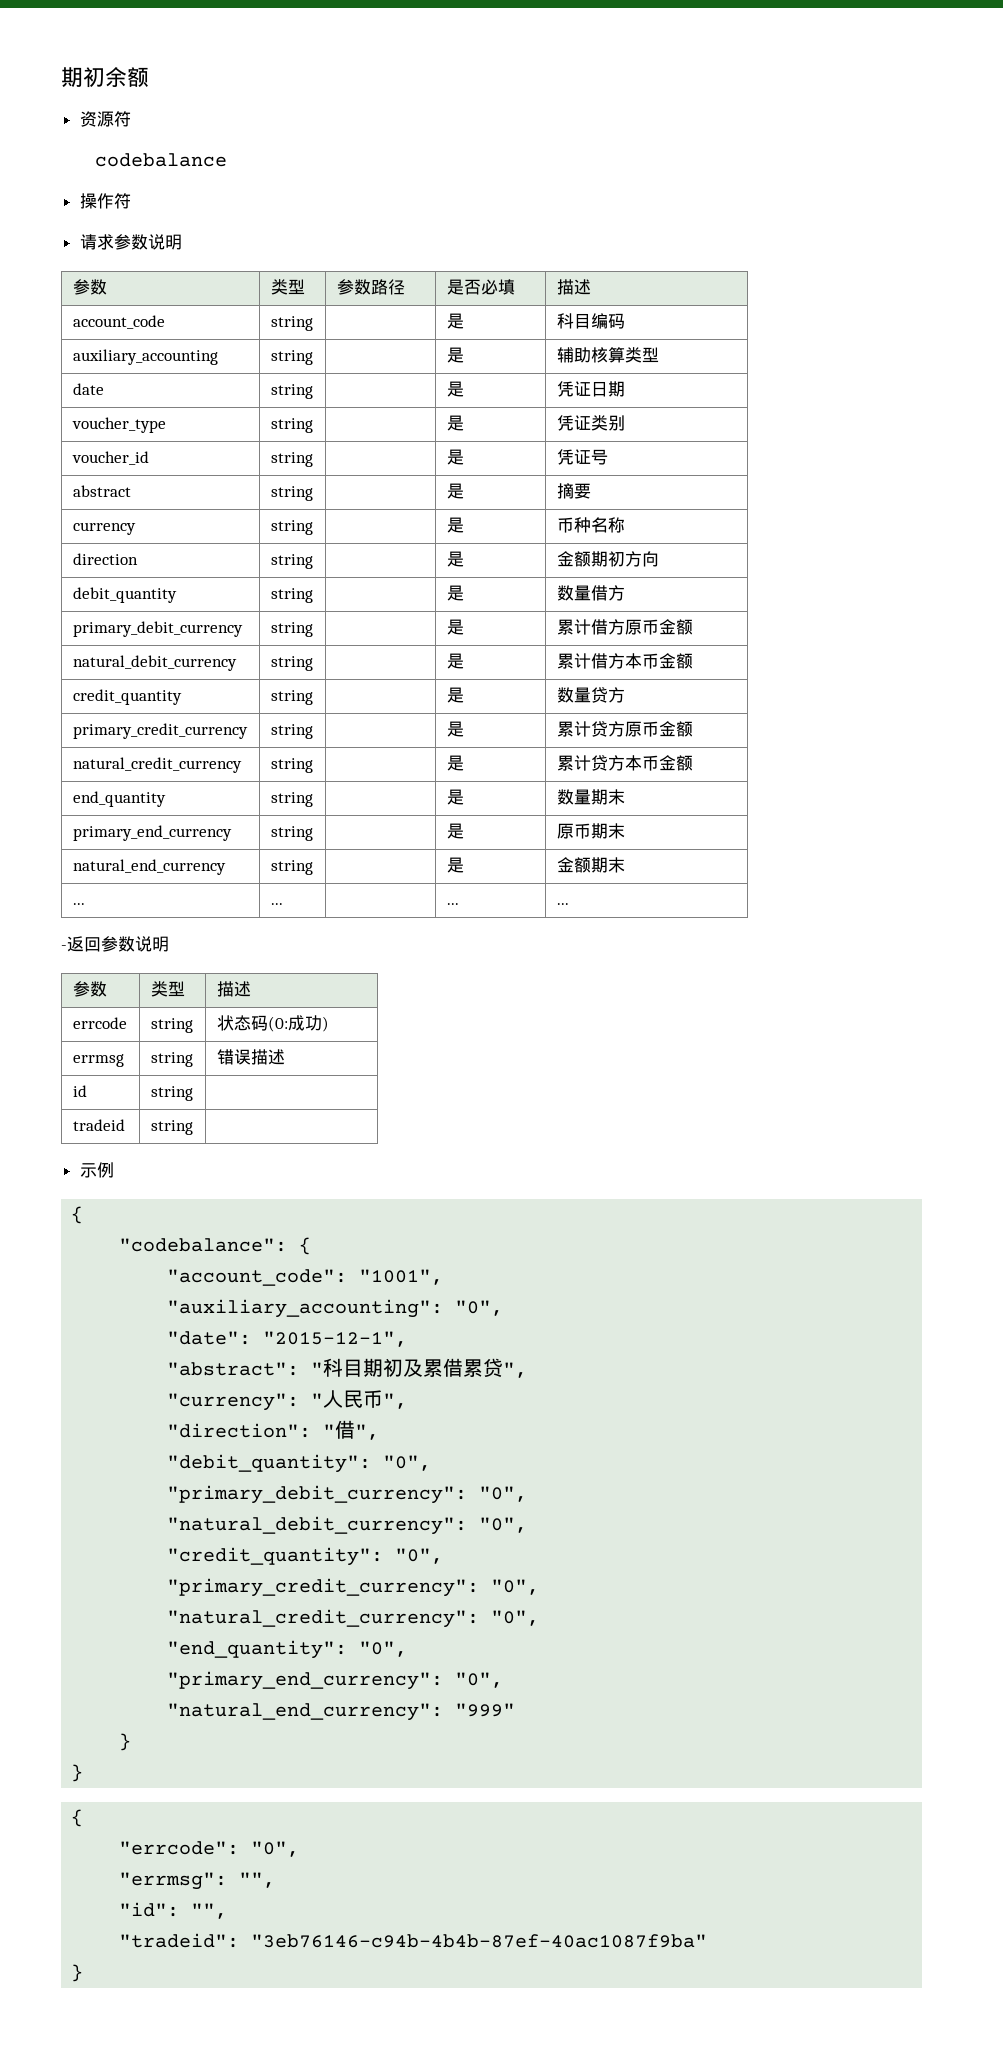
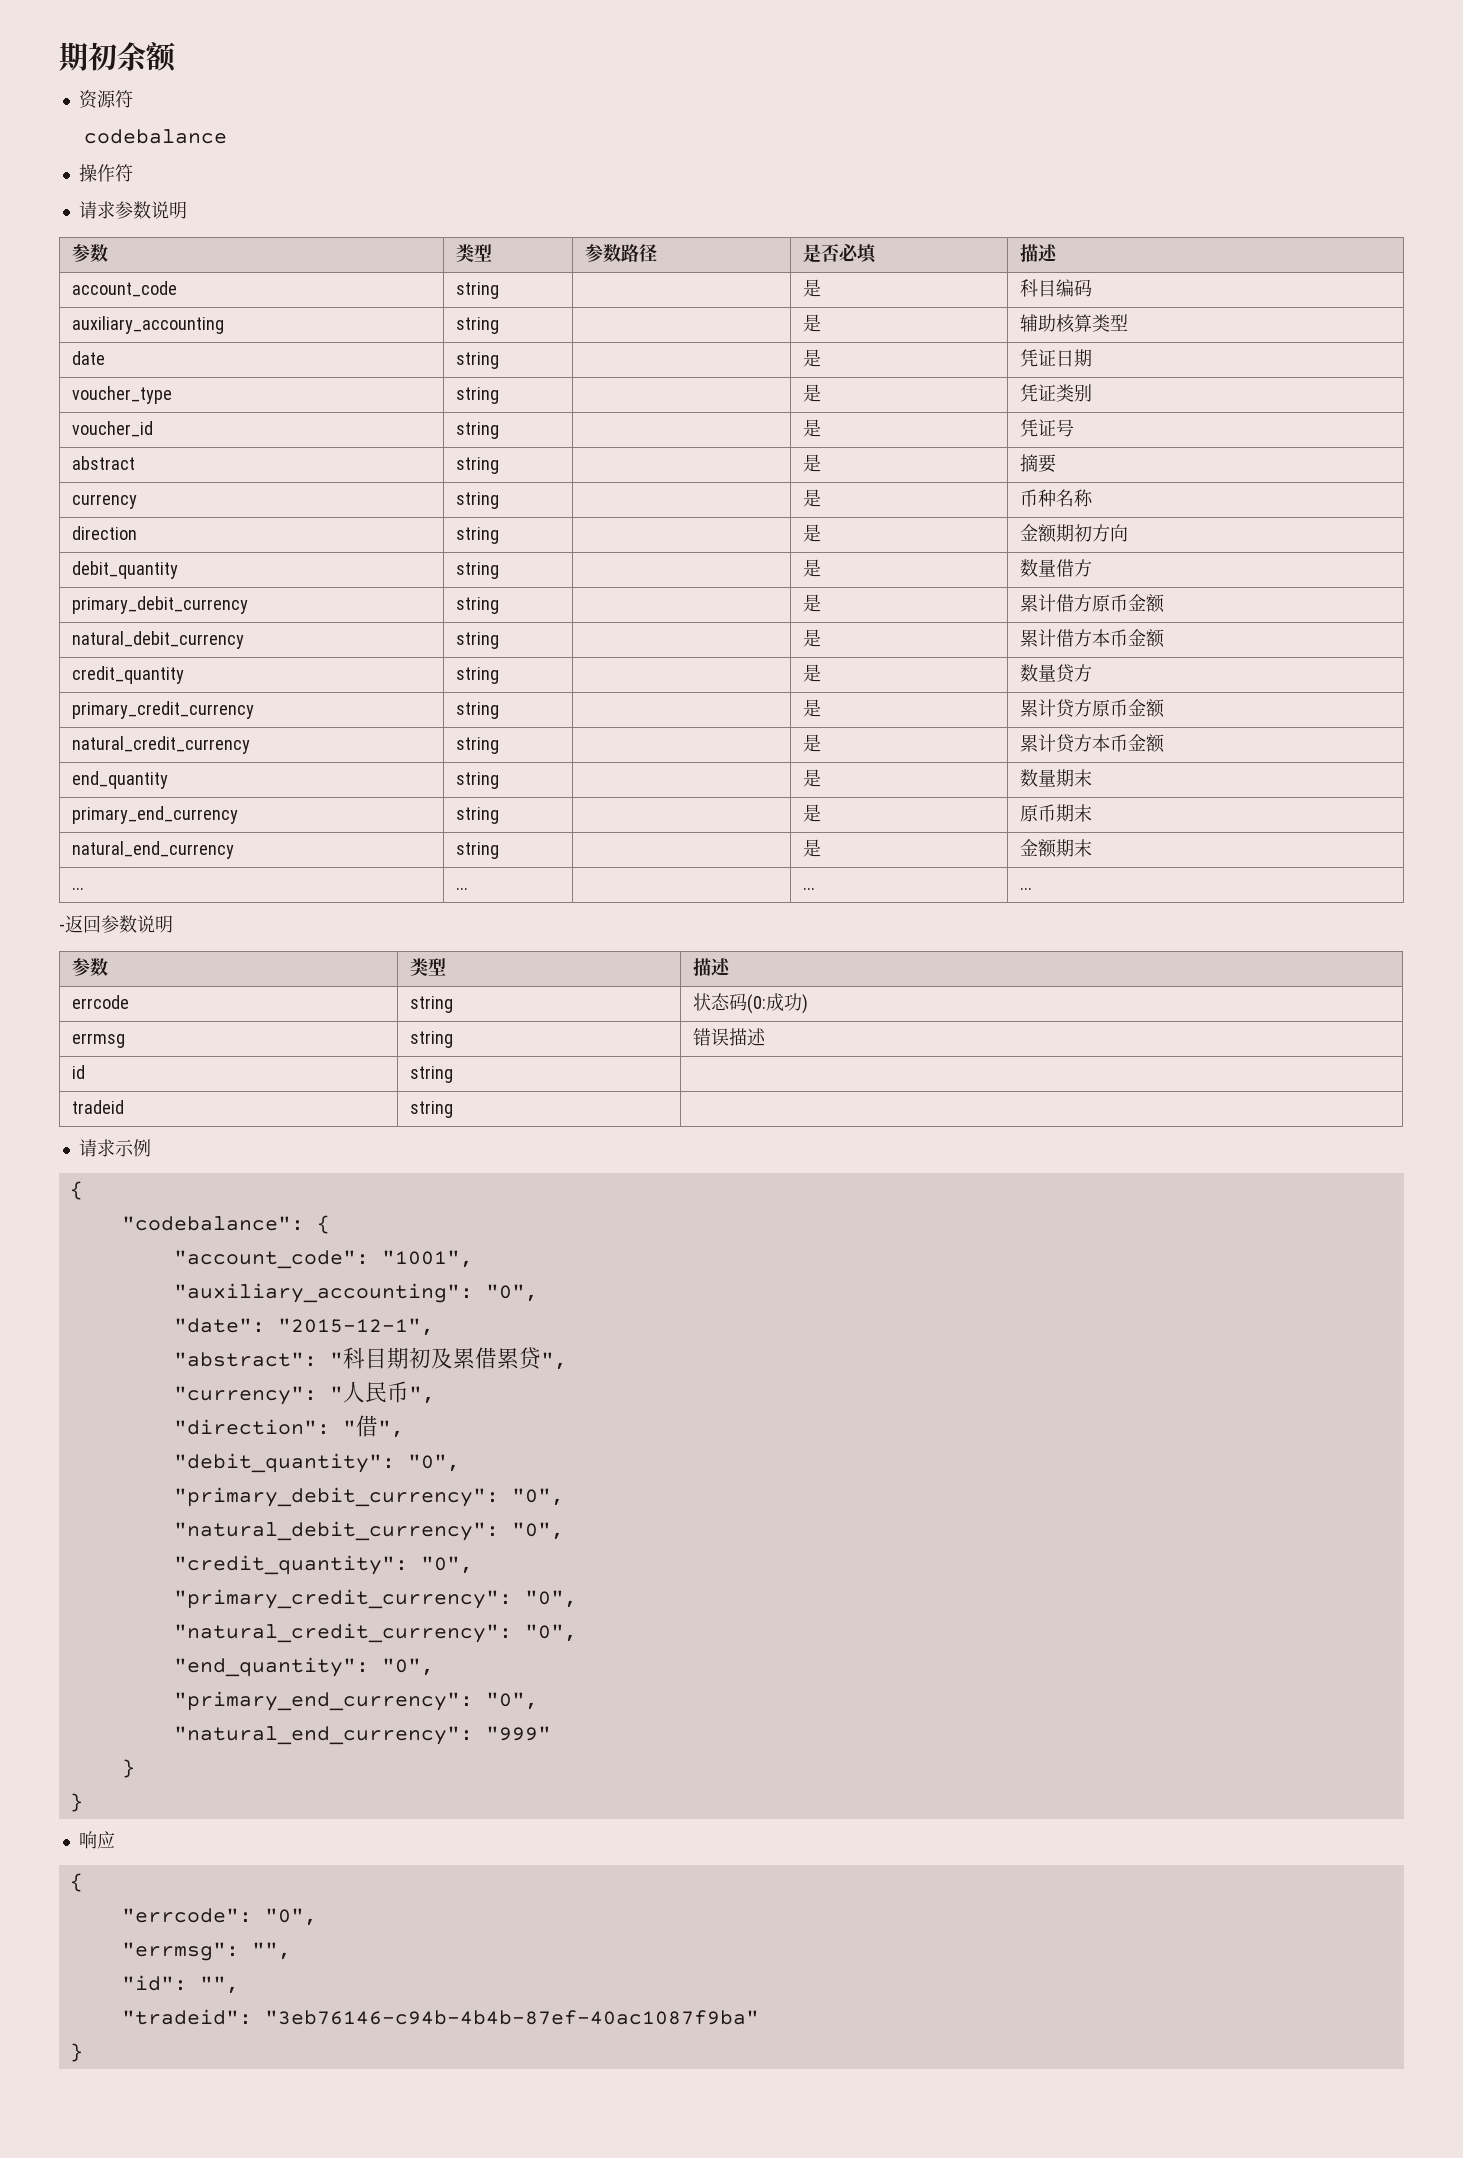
(193, 1127) none -> [78,1139,115,1157] 请求
(84, 1773) none -> [78,1831,115,1849] // 响应

